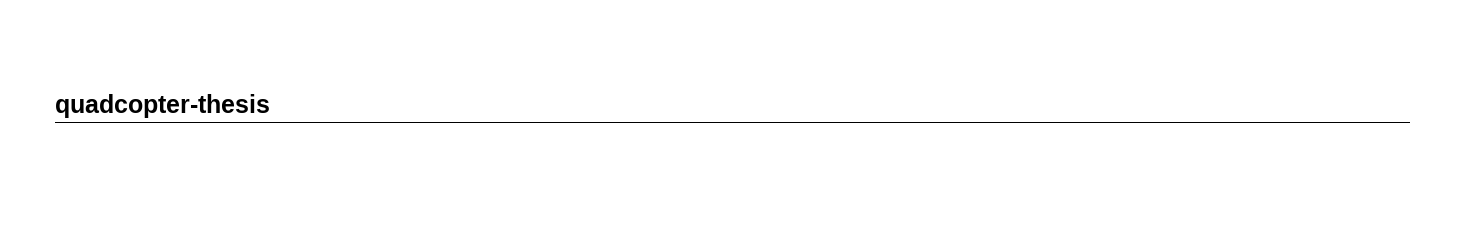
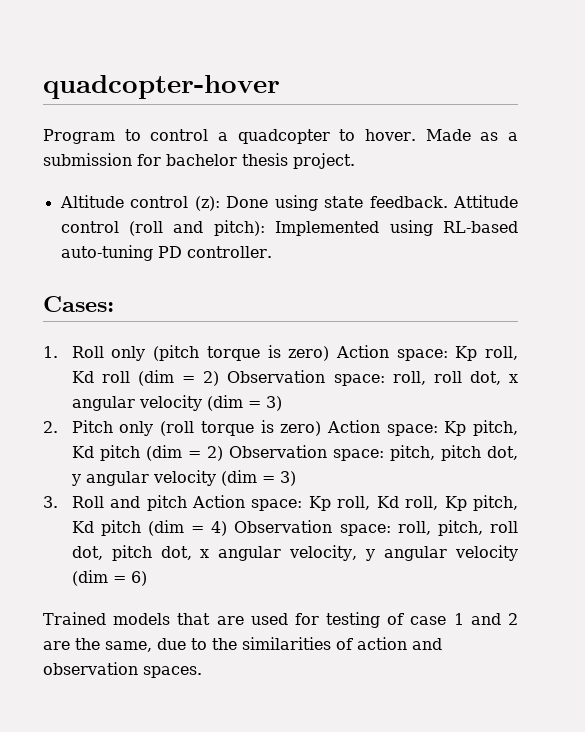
[55,94,270,118] quadcopter-thesis -> [43,75,280,99] [43,129,518,144] [43,153,355,169] [59,195,518,211] [60,220,518,236] [60,245,272,261] [43,296,114,312] [43,345,518,361] [71,370,519,386] [71,395,282,411] [43,420,518,436] [71,445,518,461] [70,470,296,486] [43,495,519,511] [71,520,519,536] [71,545,519,561] [71,570,147,586] [43,612,518,628] [43,637,442,652] [43,662,202,678] quadcopter-hover // Program to control a quadcopter to hover. Made as a submission for bachelor thesis project. // Altitude control (z): Done using state feedback. Attitude control (roll and pitch): Implemented using RL-based auto-tuning PD controller. // Cases: // 1. Roll only (pitch torque is zero) Action space: Kp roll, Kd roll (dim = 2) Observation space: roll, roll dot, x angular velocity (dim = 3) // 2. Pitch only (roll torque is zero) Action space: Kp pitch, Kd pitch (dim = 2) Observation space: pitch, pitch dot, y angular velocity (dim = 3) // 3. Roll and pitch Action space: Kp roll, Kd roll, Kp pitch, Kd pitch (dim = 4) Observation space: roll, pitch, roll dot, pitch dot, x angular velocity, y angular velocity (dim = 6) // Trained models that are used for testing of case 1 and 2 are the same, due to the similarities of action and observation spaces.

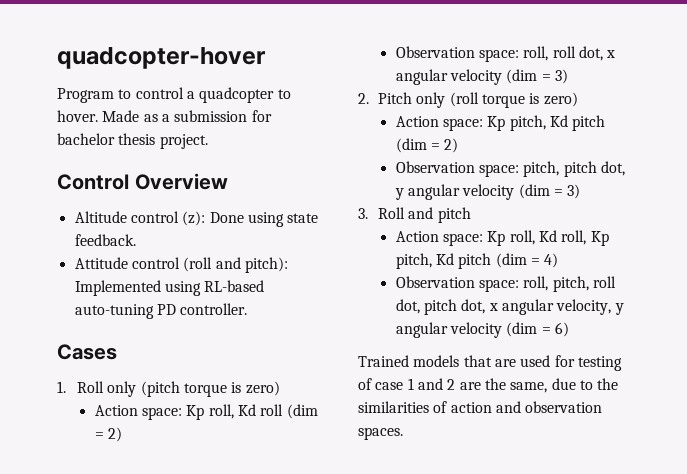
(355, 161) none -> [57,173,228,190] // Control Overview
(448, 202) none -> (136, 240) //
[43,296,114,312] Cases: -> [57,344,117,360] Cases
(330, 353) none -> (280, 388) //
(220, 378) none -> (122, 434) //
(322, 428) none -> (578, 99) //
(223, 453) none -> (459, 145) //
(187, 503) none -> (471, 215) //
(228, 528) none -> (559, 260) //

